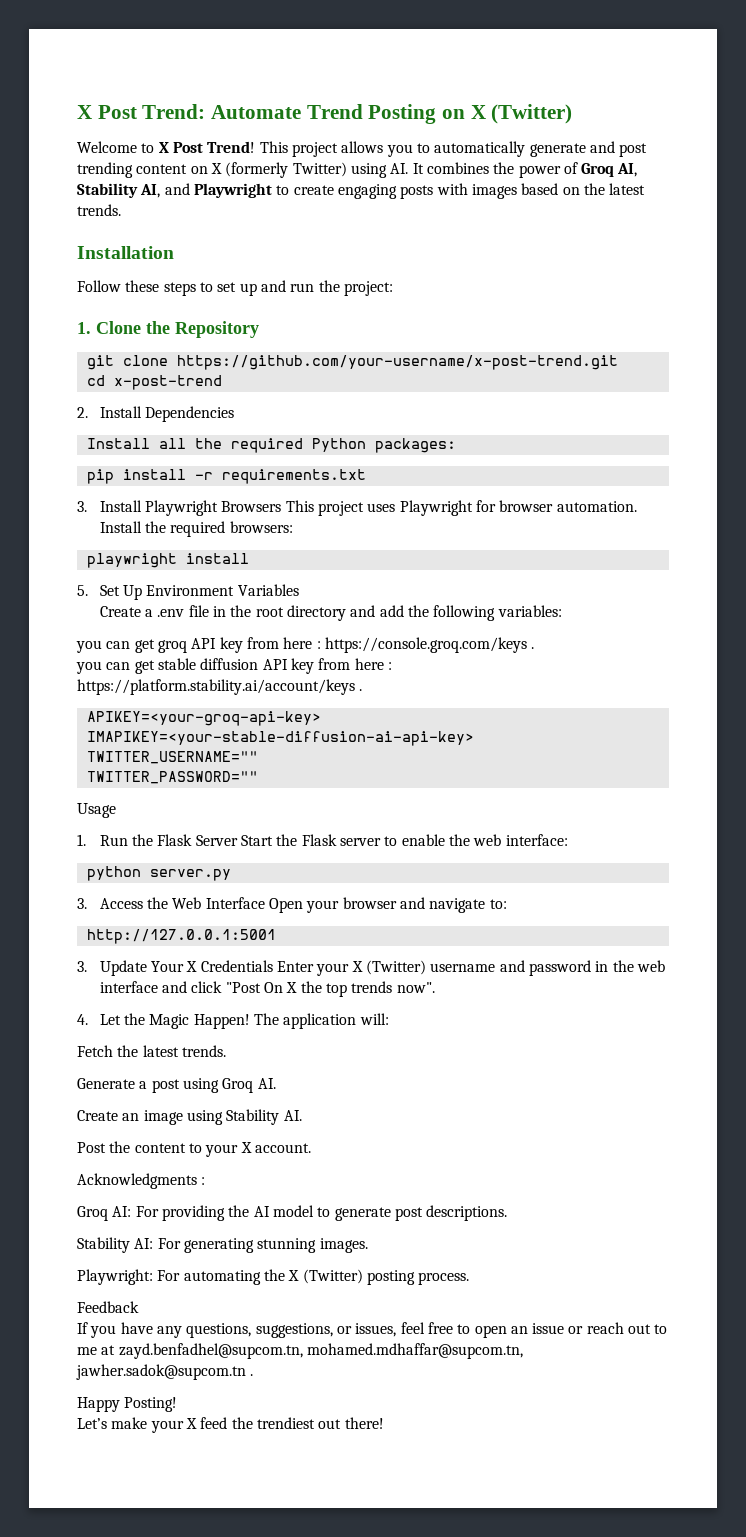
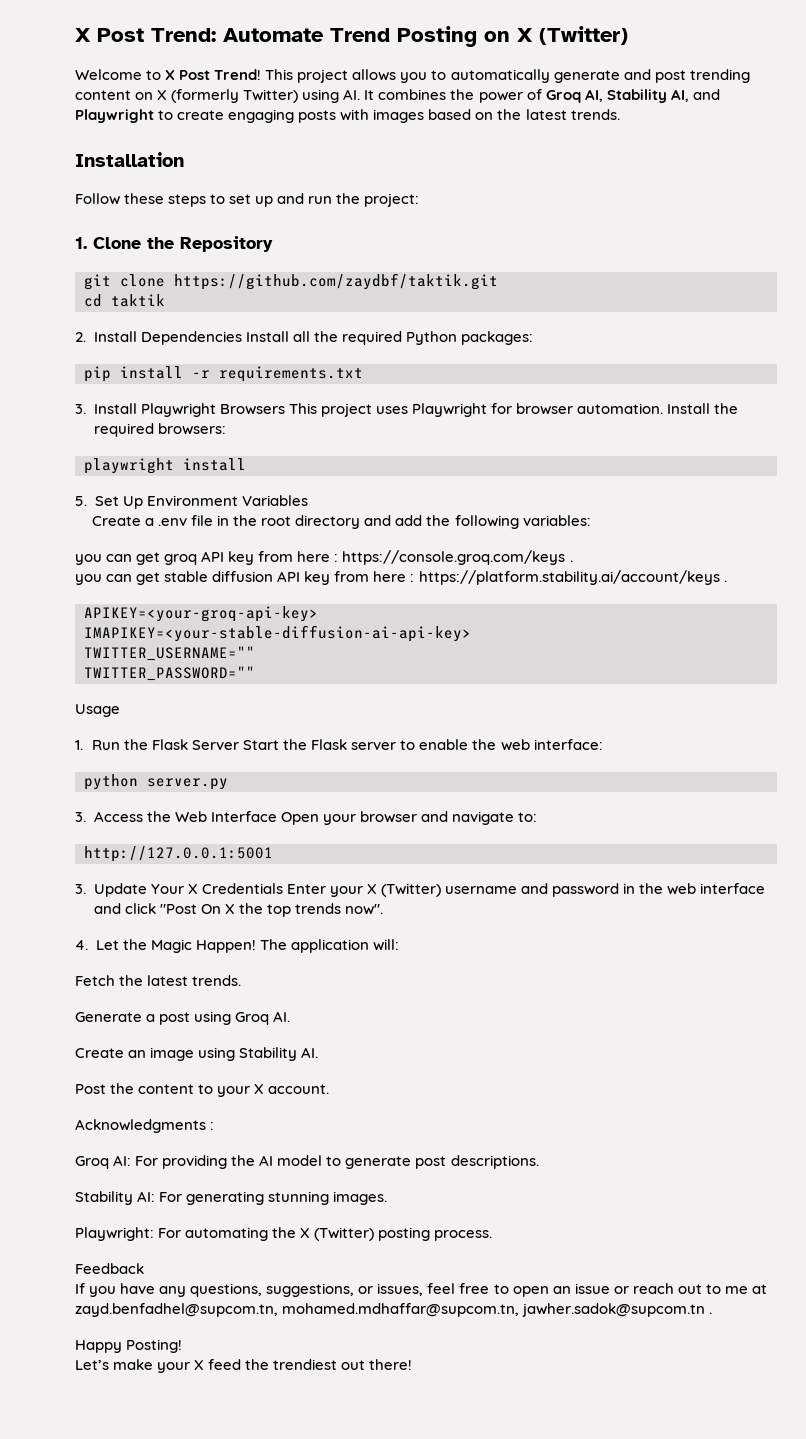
[176,355,618,370] https://github.com/your-username/x-post-trend.git -> [174,273,498,290] https://github.com/zaydbf/taktik.git
[113,375,222,390] x-post-trend -> [111,294,165,307] taktik
(235, 414) // -> (242, 338) none

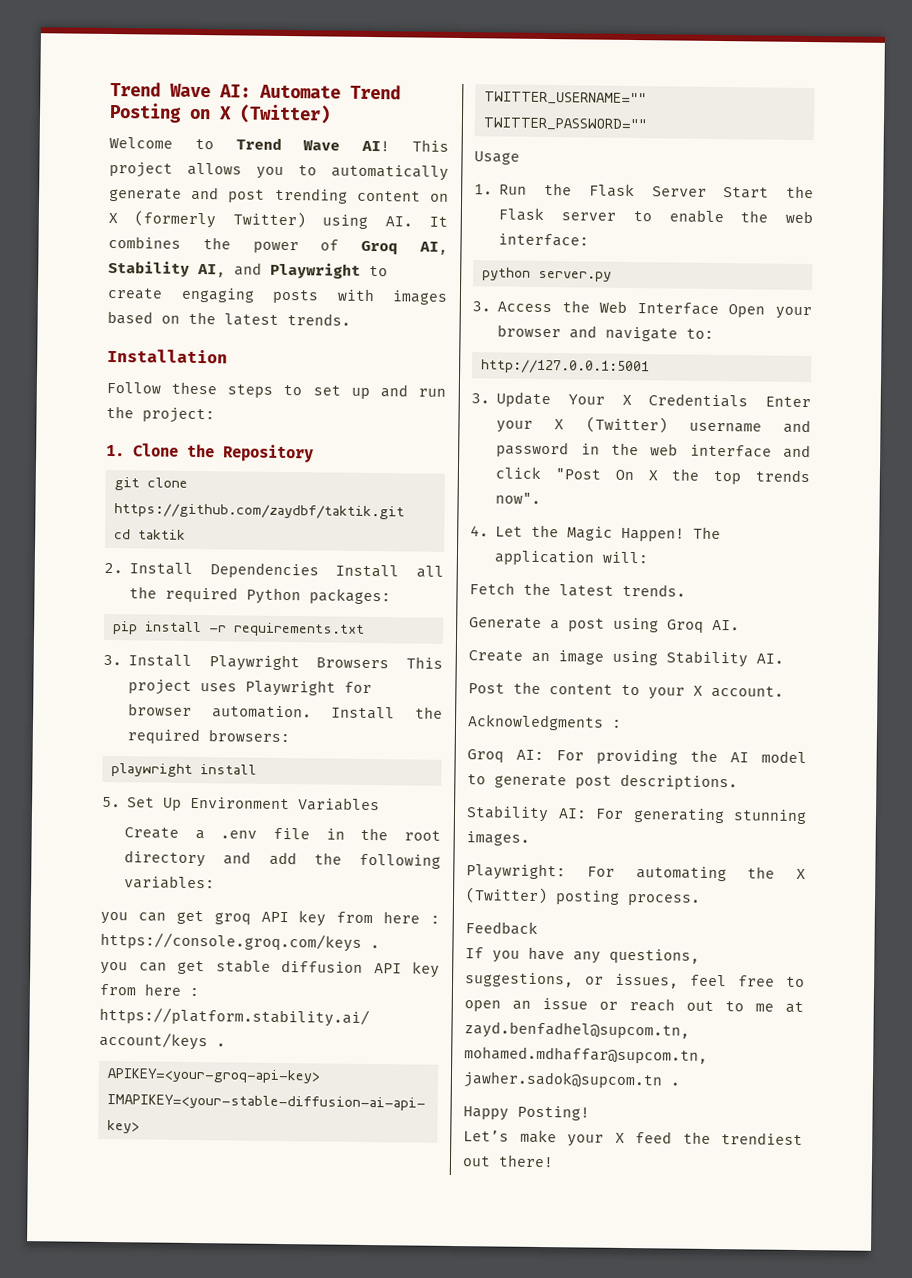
[75,28,216,42] X Post Trend: -> [110,81,251,98] Trend Wave AI:
[165,69,262,80] X Post Trend! -> [235,137,391,152] Trend Wave AI!

